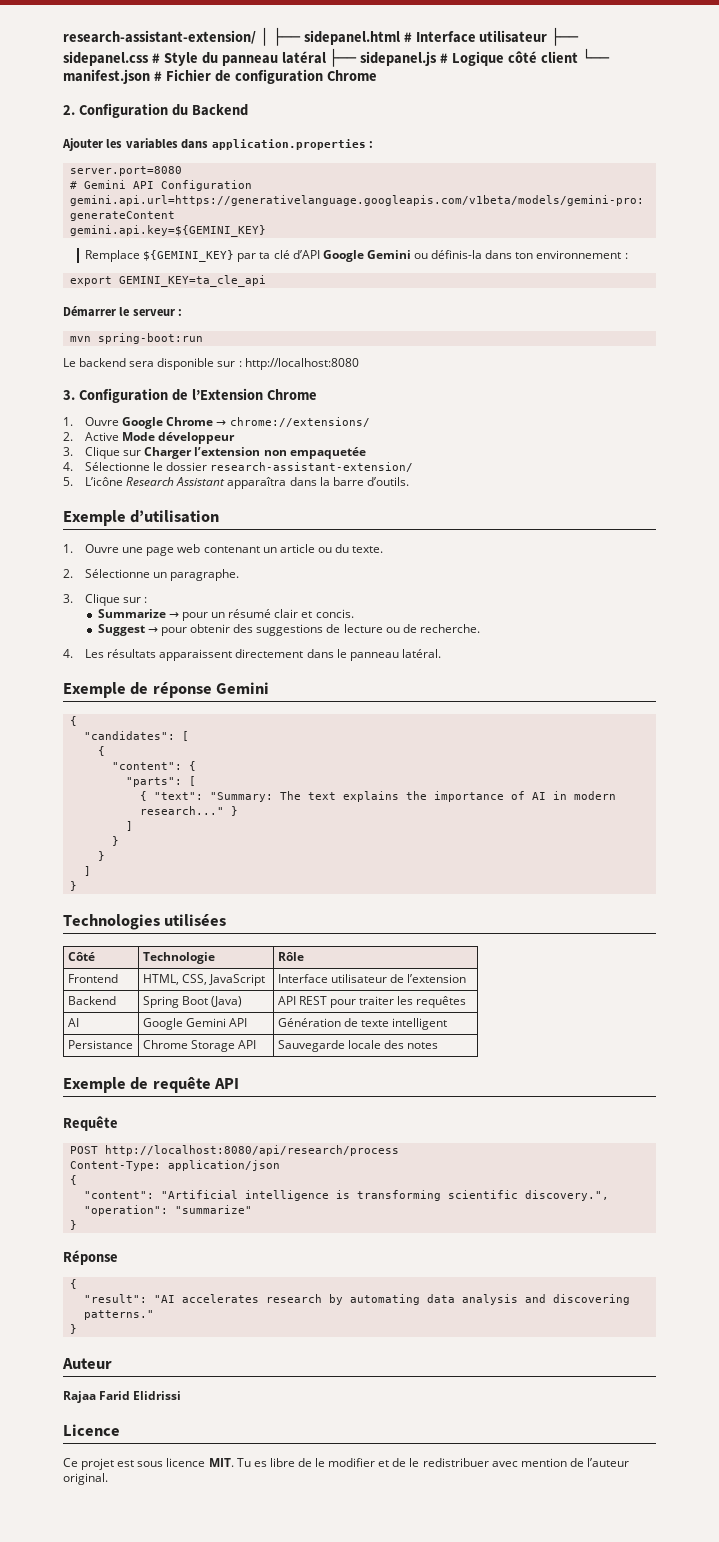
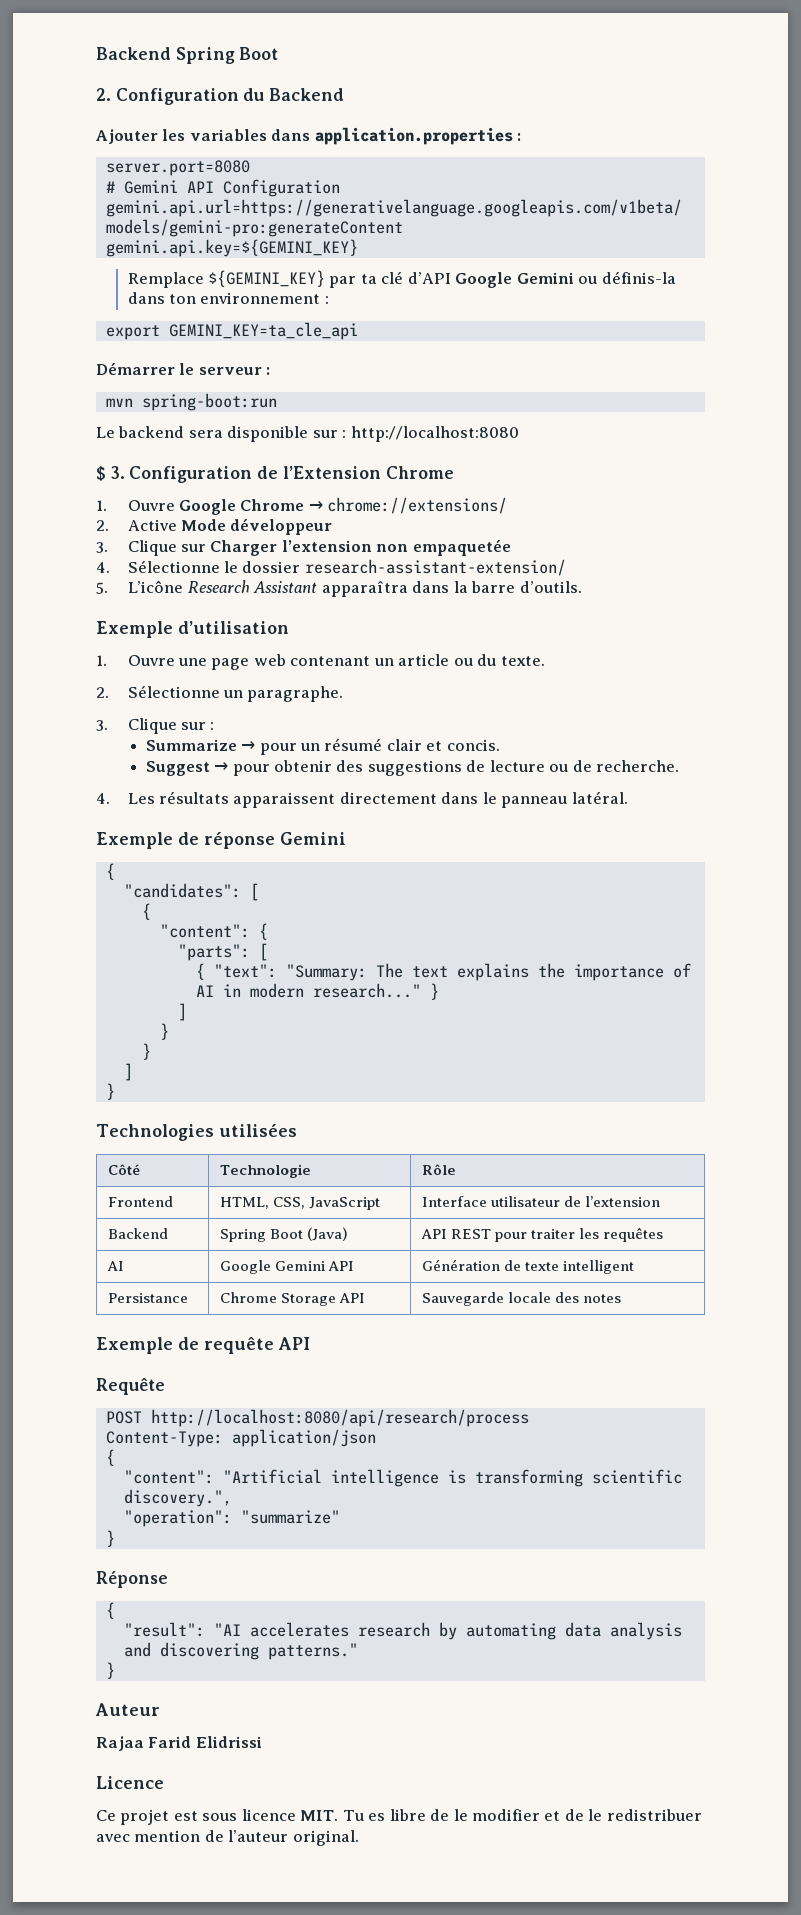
[63,27,580,46] [63,48,610,67] [63,69,377,84] research-assistant-extension/ │ ├── sidepanel.html # Interface utilisateur ├── sidepanel.css # Style du panneau latéral ├── sidepanel.js # Logique côté client └── manifest.json # Fichier de configuration Chrome -> [96,47,279,64] Backend Spring Boot
(359, 364) none -> [96,466,106,481] $

